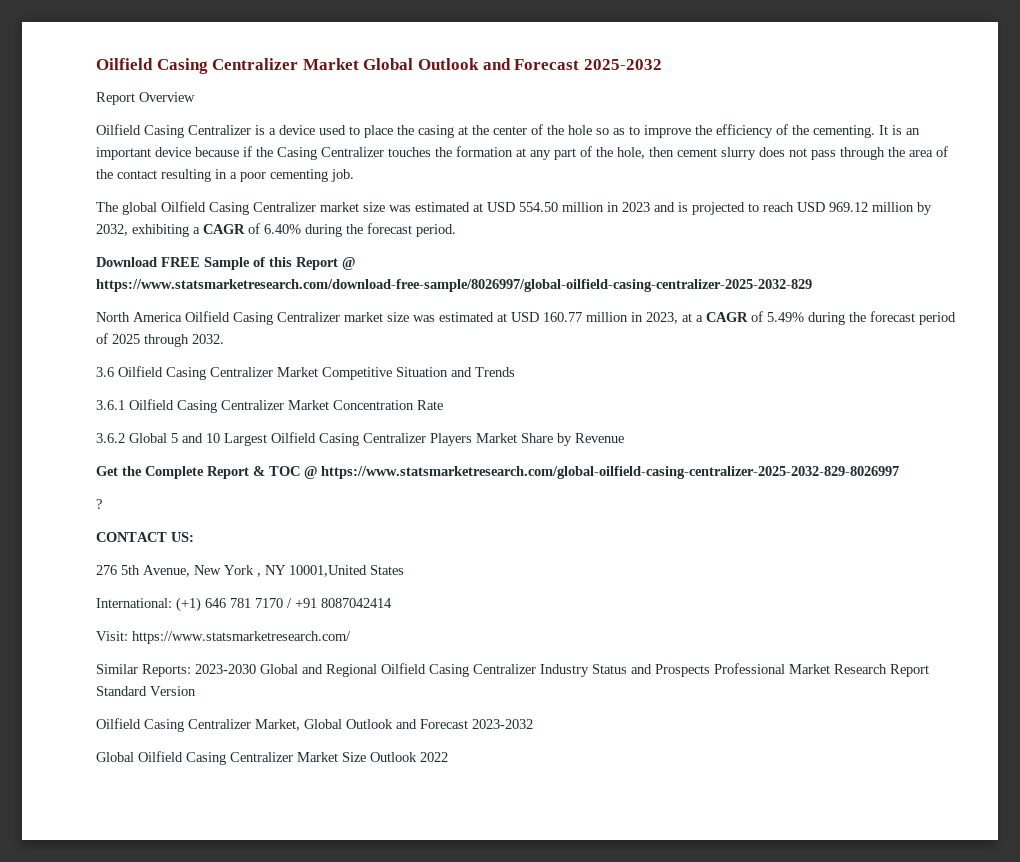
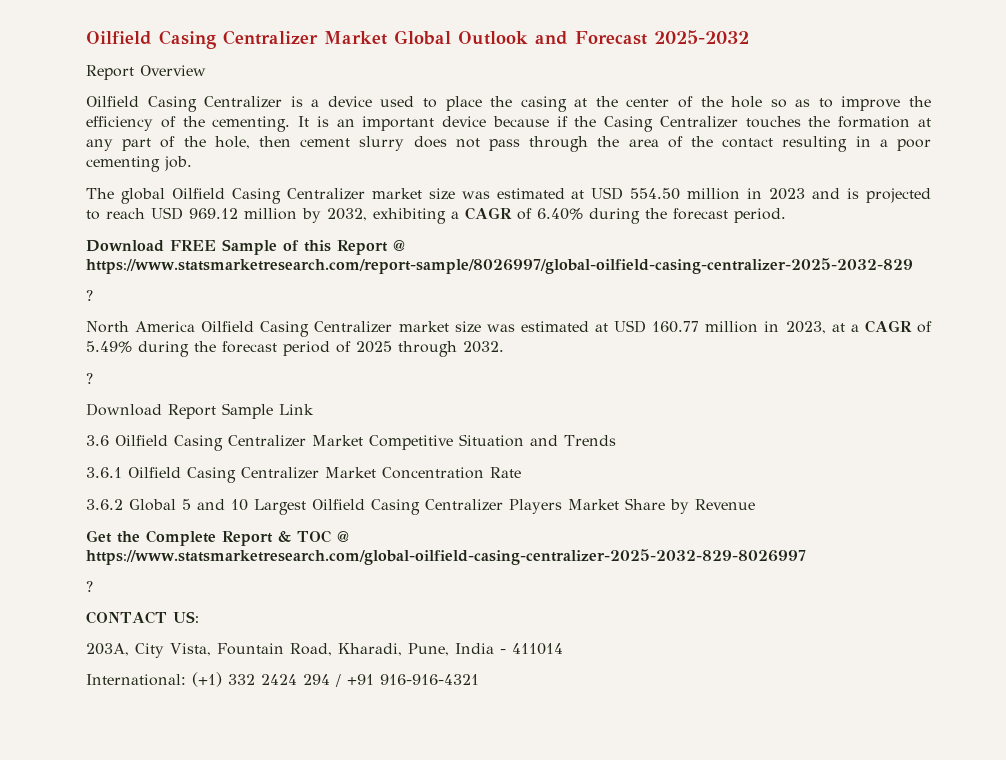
[96,279,812,292] https://www.statsmarketresearch.com/download-free-sample/8026997/global-oilfield-casing-centralizer-2025-2032-829 -> [86,258,913,274] [86,290,93,301] https://www.statsmarketresearch.com/report-sample/8026997/global-oilfield-casing-centralizer-2025-2032-829 // ?
(224, 339) none -> [86,373,93,384] [86,403,314,419] // ? // Download Report Sample Link
[96,565,404,577] [96,597,392,612] [96,631,351,644] [96,663,929,677] [96,686,196,696] [96,718,533,732] [96,751,448,765] 276 5th Avenue, New York , NY 10001,United States // International: (+1) 646 781 7170 / +91 8087042414 // Visit: https://www.statsmarketresearch.com/ // Similar Reports: 2023-2030 Global and Regional Oilfield Casing Centralizer Industry Status and Prospects Professional Market Research Report Standard Version // Oilfield Casing Centralizer Market, Global Outlook and Forecast 2023-2032 // Global Oilfield Casing Centralizer Market Size Outlook 2022 -> [86,643,563,658] [86,672,479,687] 203A, City Vista, Fountain Road, Kharadi, Pune, India - 411014 // International: (+1) 332 2424 294 / +91 916-916-4321

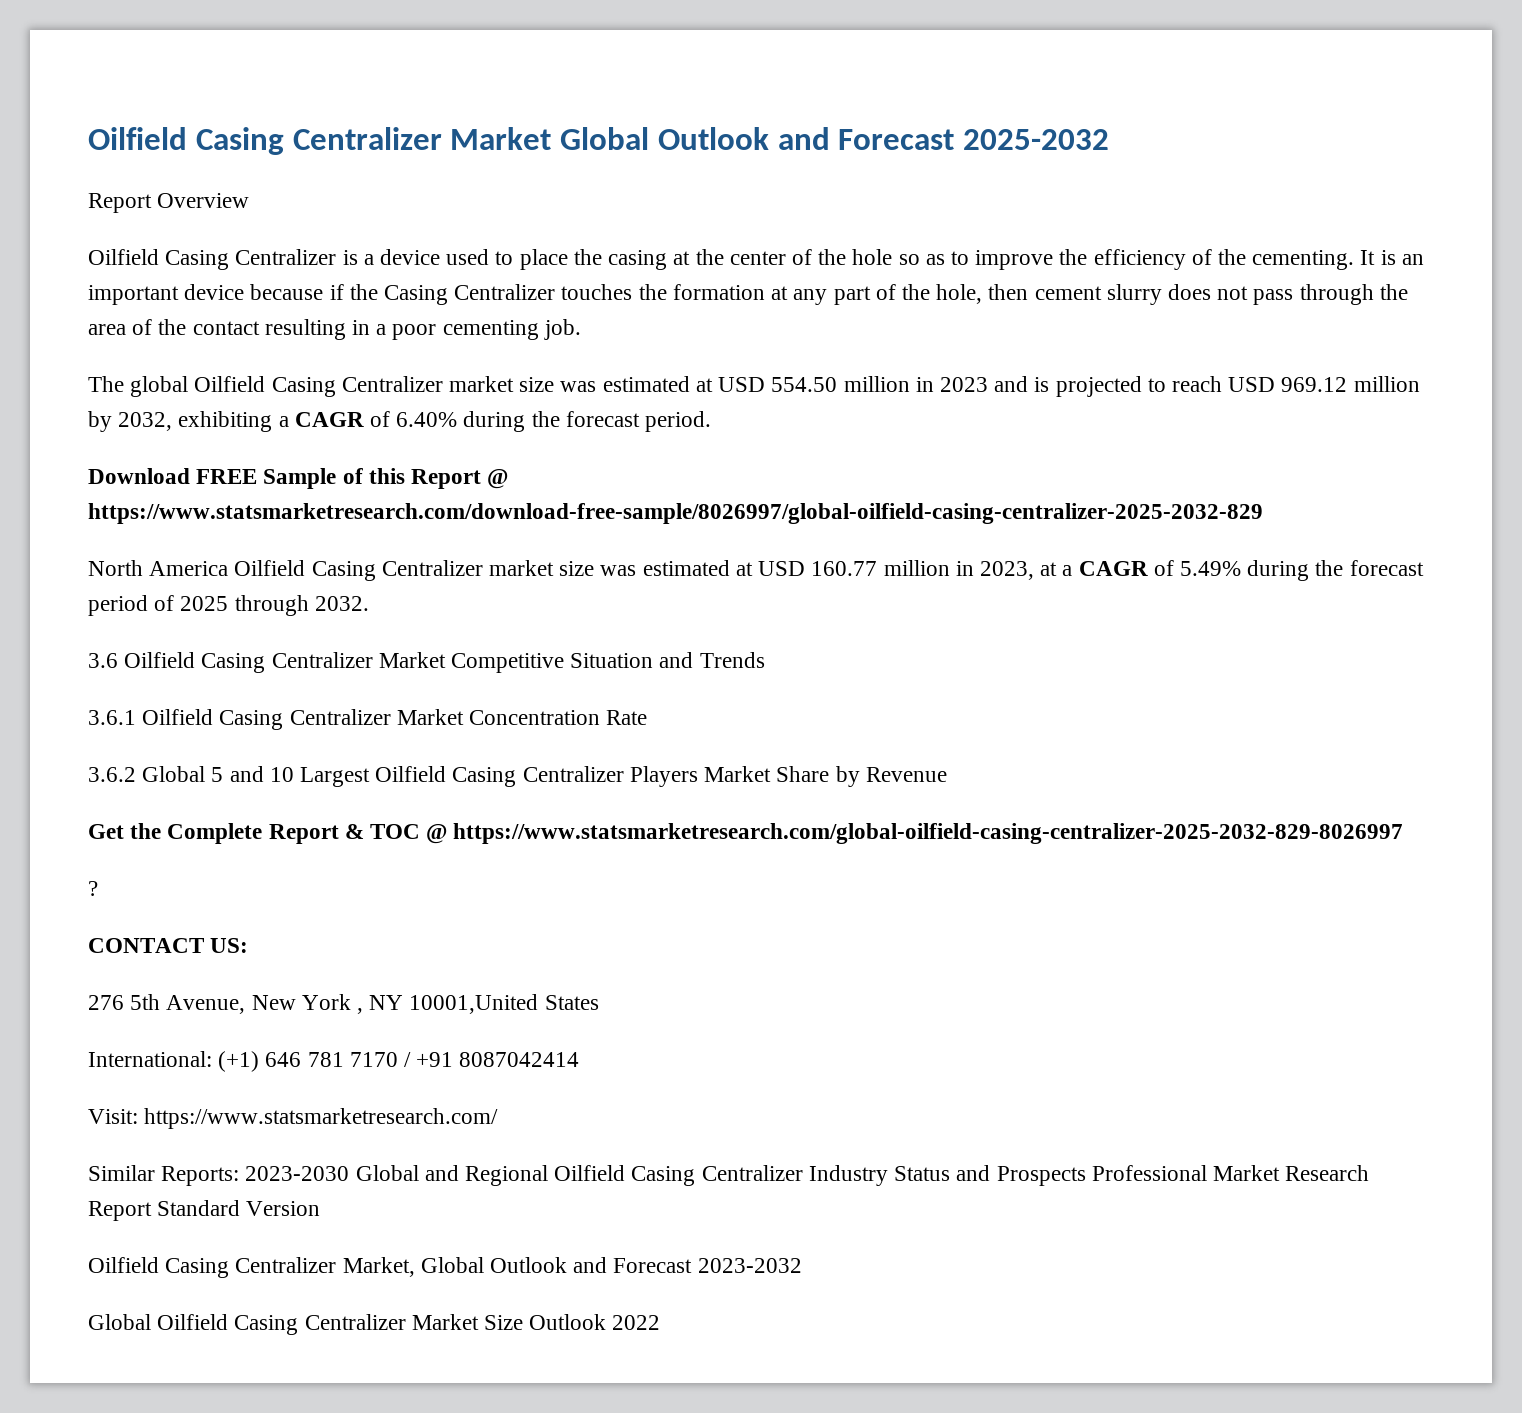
[86,258,913,274] [86,290,93,301] https://www.statsmarketresearch.com/report-sample/8026997/global-oilfield-casing-centralizer-2025-2032-829 // ? -> [88,503,1263,524] https://www.statsmarketresearch.com/download-free-sample/8026997/global-oilfield-casing-centralizer-2025-2032-829
[86,373,93,384] [86,403,314,419] // ? // Download Report Sample Link -> (369, 603) none
[86,643,563,658] [86,672,479,687] 203A, City Vista, Fountain Road, Kharadi, Pune, India - 411014 // International: (+1) 332 2424 294 / +91 916-916-4321 -> [88,994,599,1014] [88,1051,580,1072] [88,1108,499,1129] [88,1165,1370,1186] [88,1200,321,1221] [88,1257,802,1278] [88,1314,661,1335] 276 5th Avenue, New York , NY 10001,United States // International: (+1) 646 781 7170 / +91 8087042414 // Visit: https://www.statsmarketresearch.com/ // Similar Reports: 2023-2030 Global and Regional Oilfield Casing Centralizer Industry Status and Prospects Professional Market Research Report Standard Version // Oilfield Casing Centralizer Market, Global Outlook and Forecast 2023-2032 // Global Oilfield Casing Centralizer Market Size Outlook 2022

